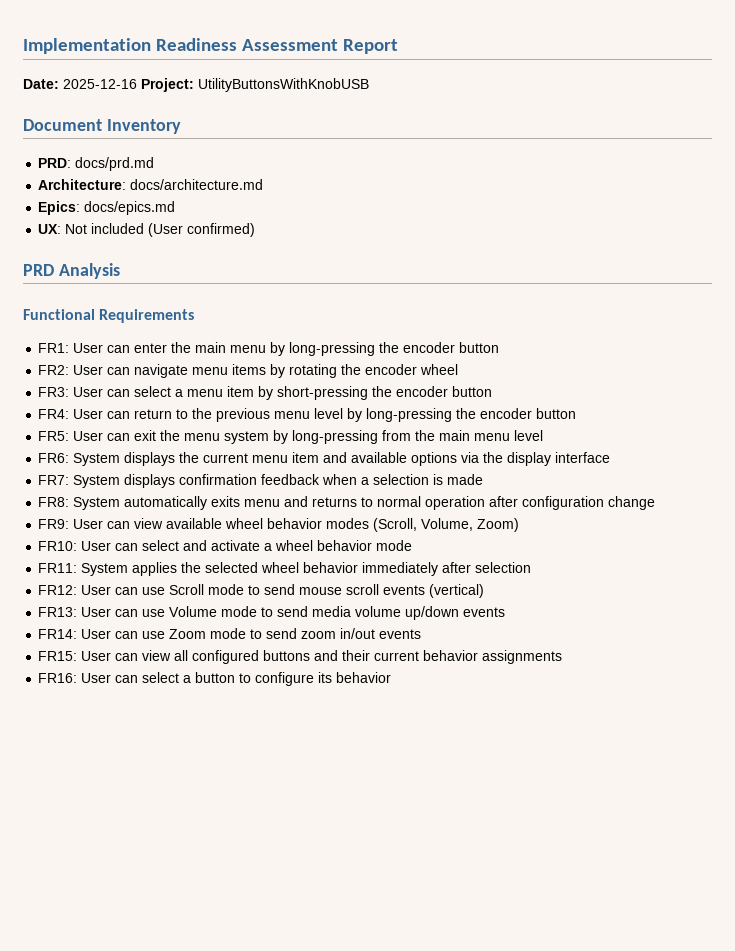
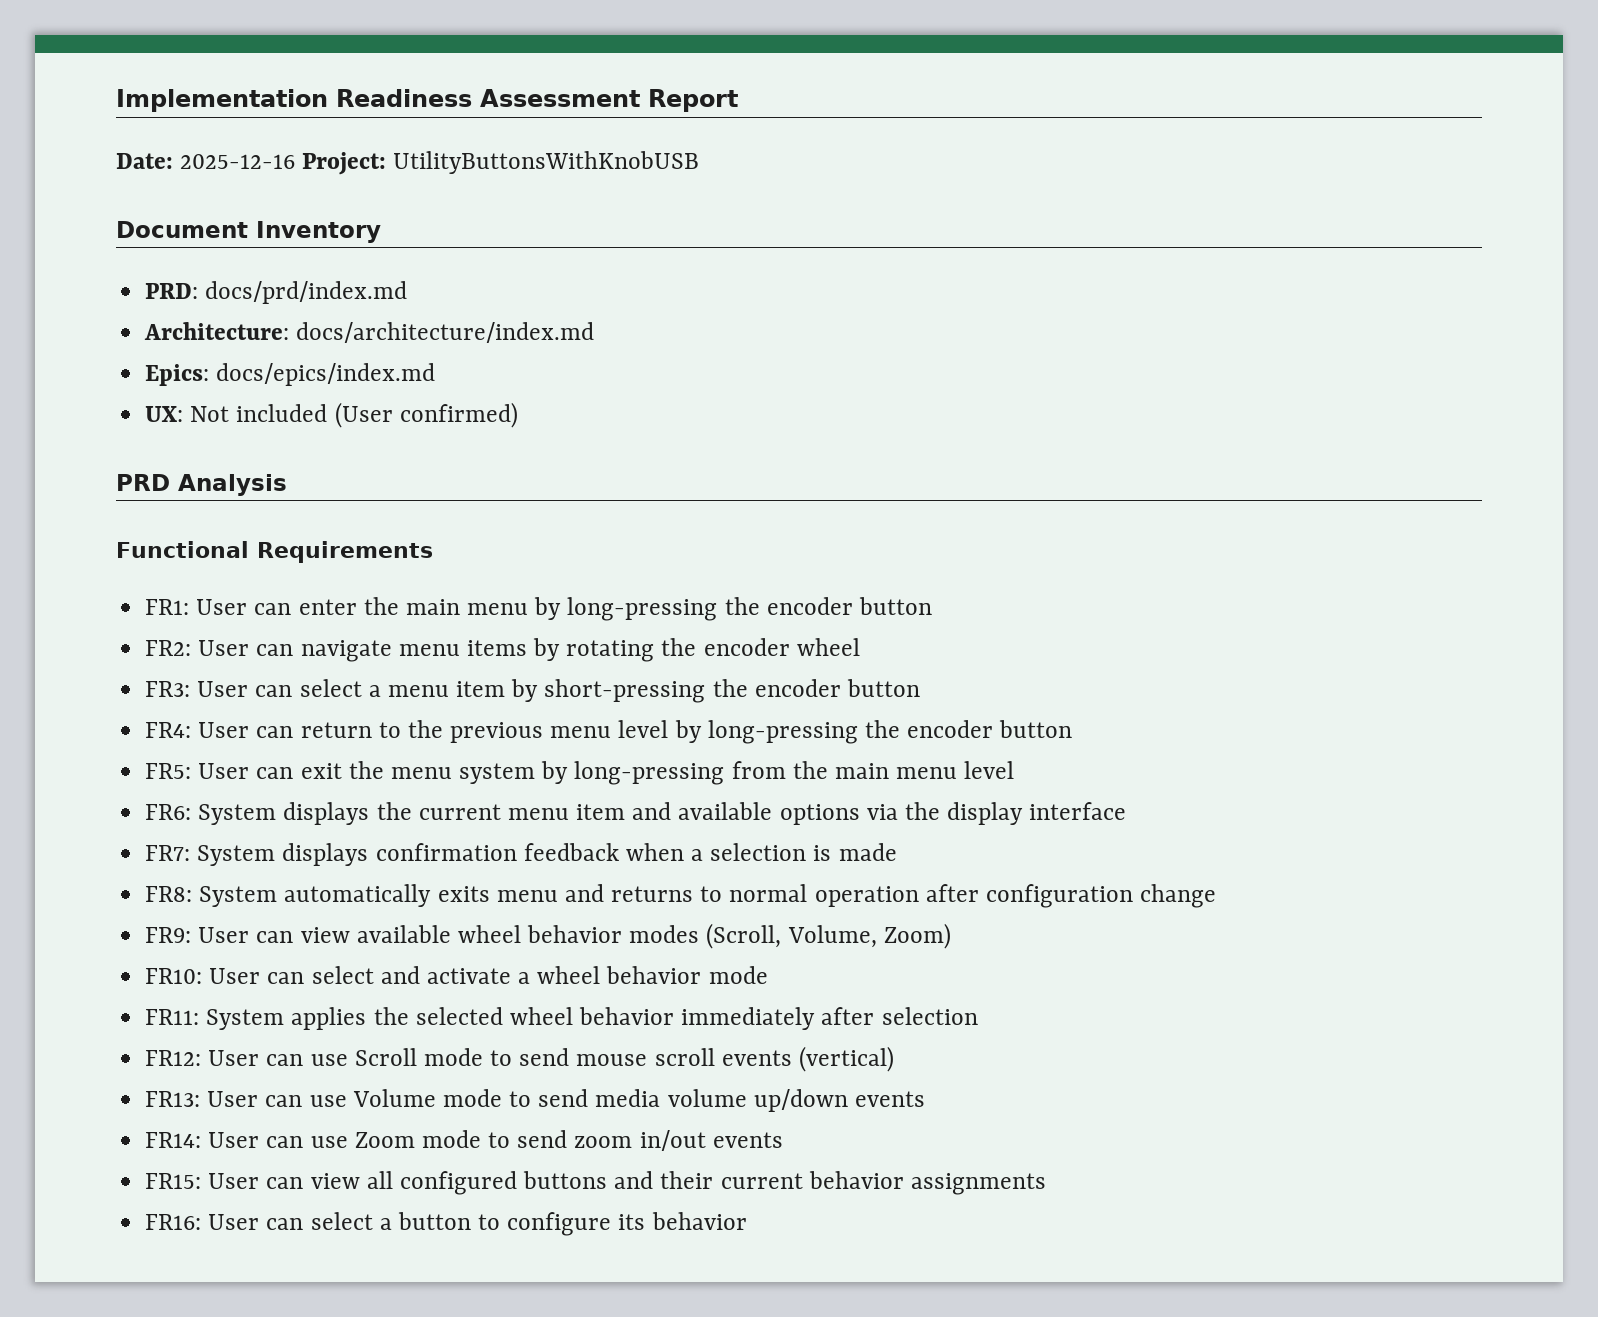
[75,157,155,171] docs/prd.md -> [205,281,408,304] docs/prd/index.md
[130,179,264,190] docs/architecture.md -> [296,322,595,343] docs/architecture/index.md
[84,201,176,215] docs/epics.md -> [216,363,436,386] docs/epics/index.md

